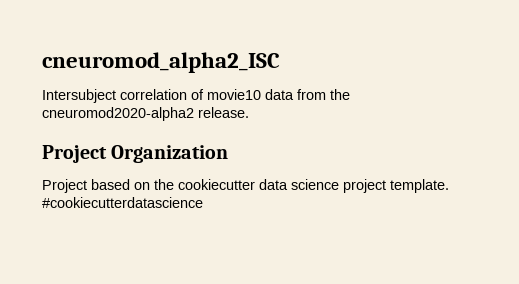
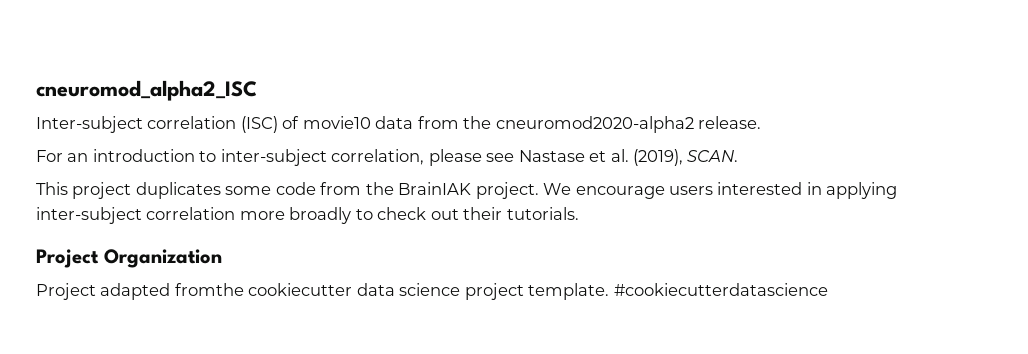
[42,89,187,103] Intersubject correlation -> [36,116,278,133] Inter-subject correlation (ISC)
(249, 112) none -> [36,149,739,166] [36,182,898,199] [36,207,579,224] // For an introduction to inter-subject correlation, please see Nastase et al. (2019), SCAN. // This project duplicates some code from the BrainIAK project. We encourage users interested in applying inter-subject correlation more broadly to check out their tutorials.
[91,179,174,190] based on the -> [100,283,244,300] adapted fromthe

